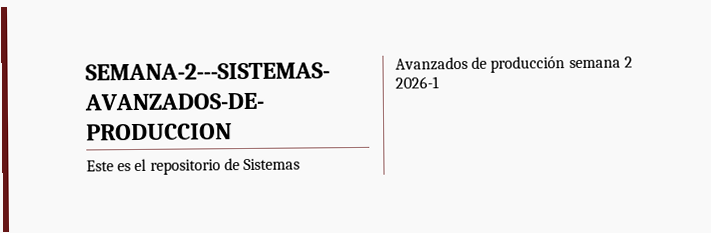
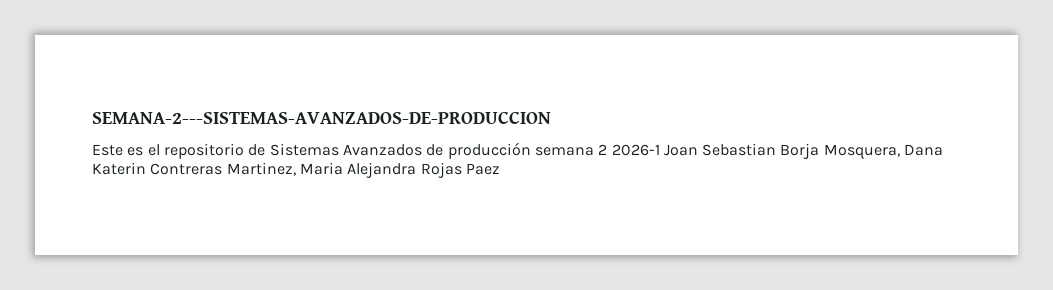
(439, 82) none -> [663,143,944,159] [92,162,500,178] Joan Sebastian Borja Mosquera, Dana Katerin Contreras Martinez, Maria Alejandra Rojas Paez

